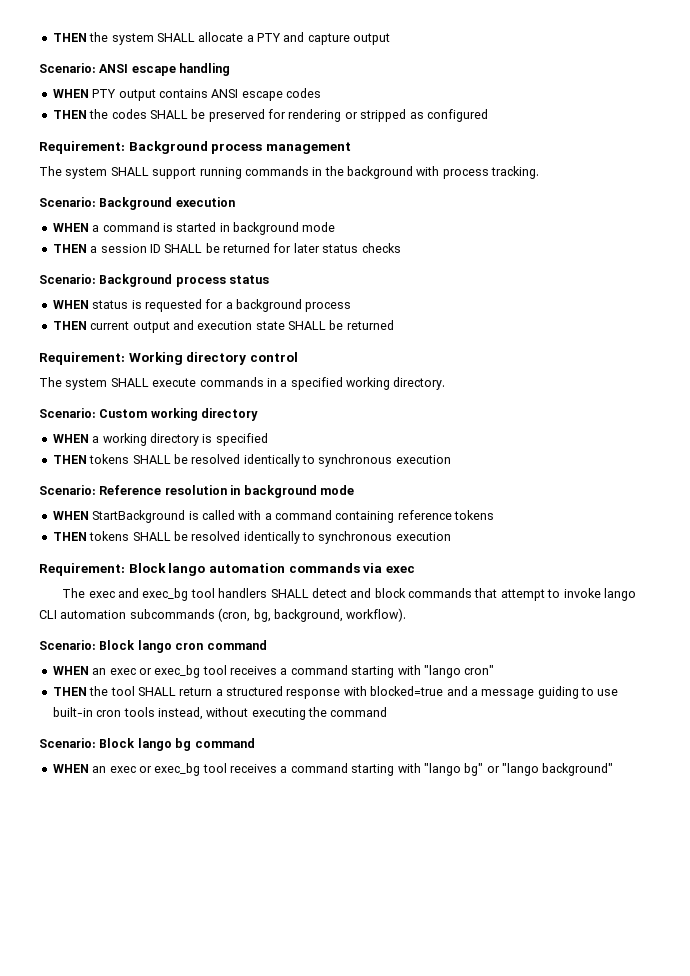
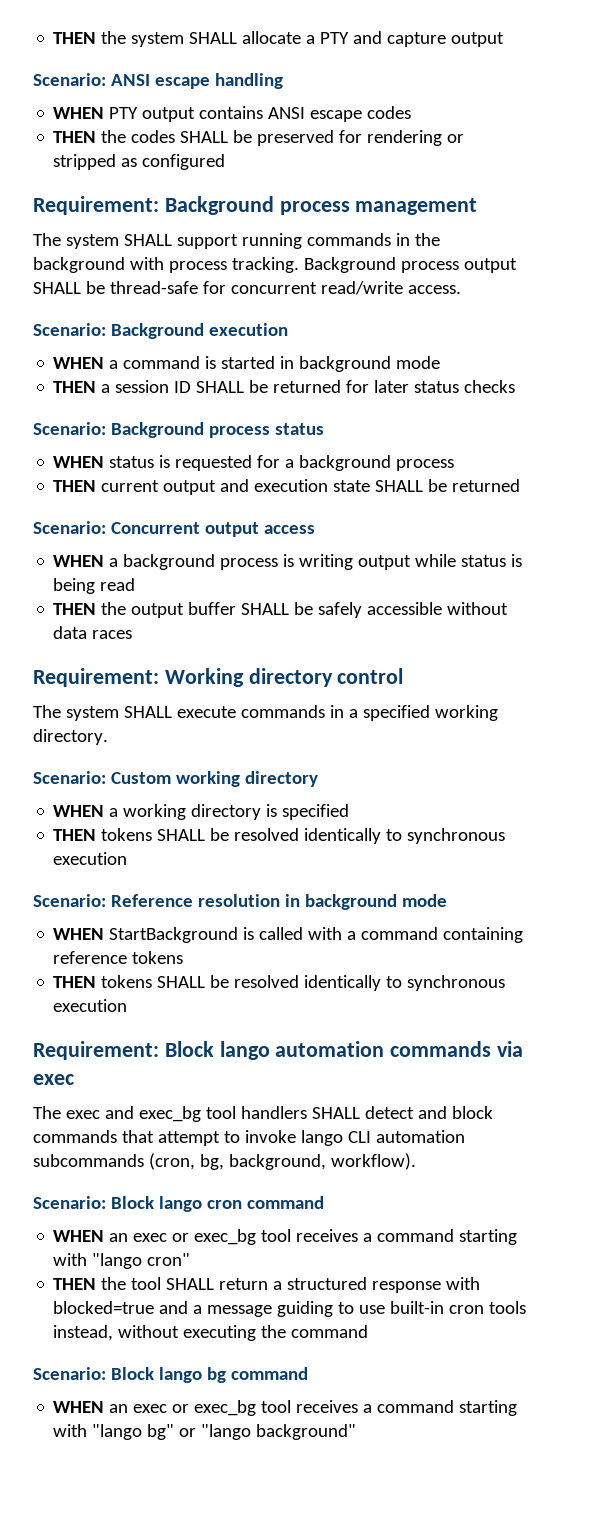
(540, 172) none -> [303,257,517,273] [33,281,461,295] Background process output SHALL be thread-safe for concurrent read/write access.
(394, 325) none -> [33,521,315,537] [53,554,523,570] [53,578,136,594] [53,602,509,618] [53,626,133,639] // Scenario: Concurrent output access // WHEN a background process is writing output while status is being read // THEN the output buffer SHALL be safely accessible without data races

